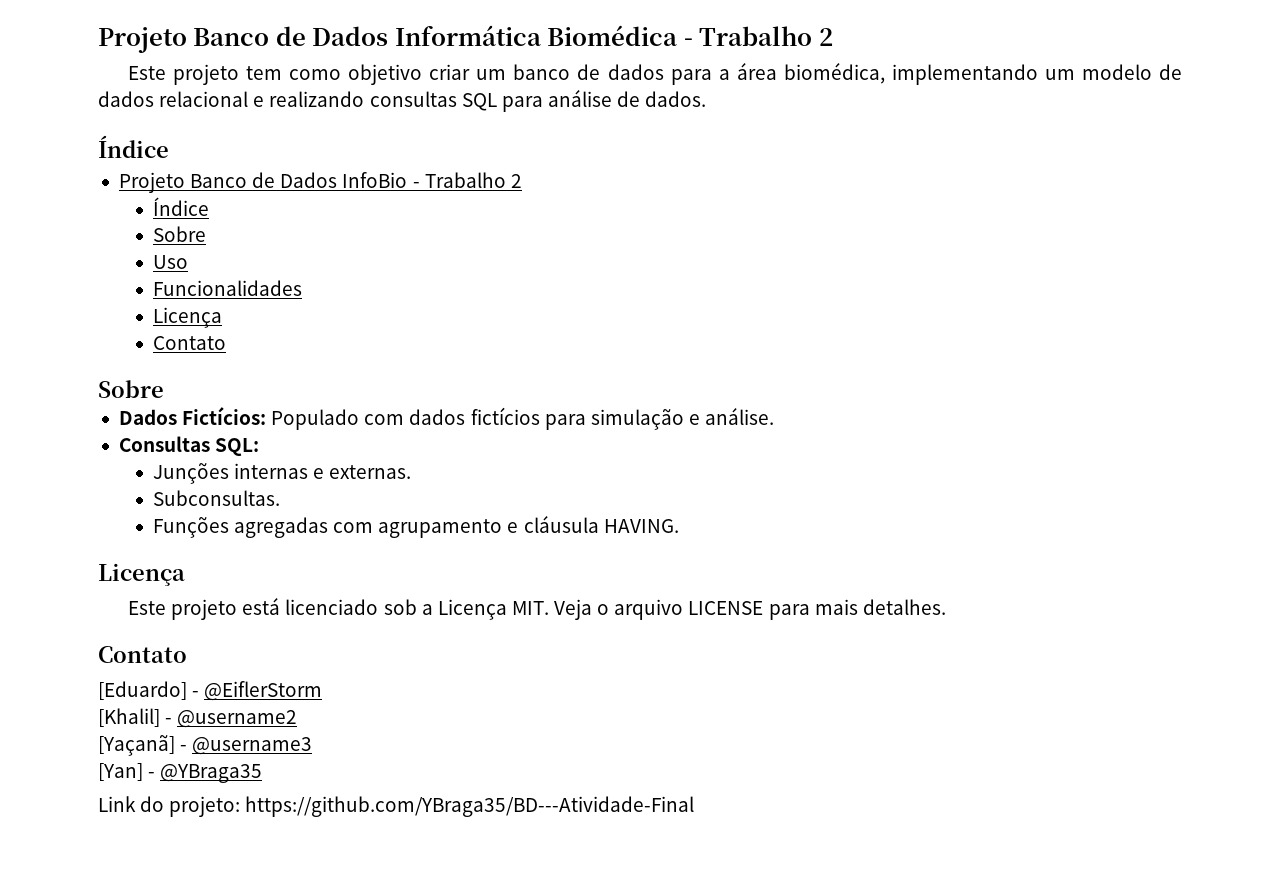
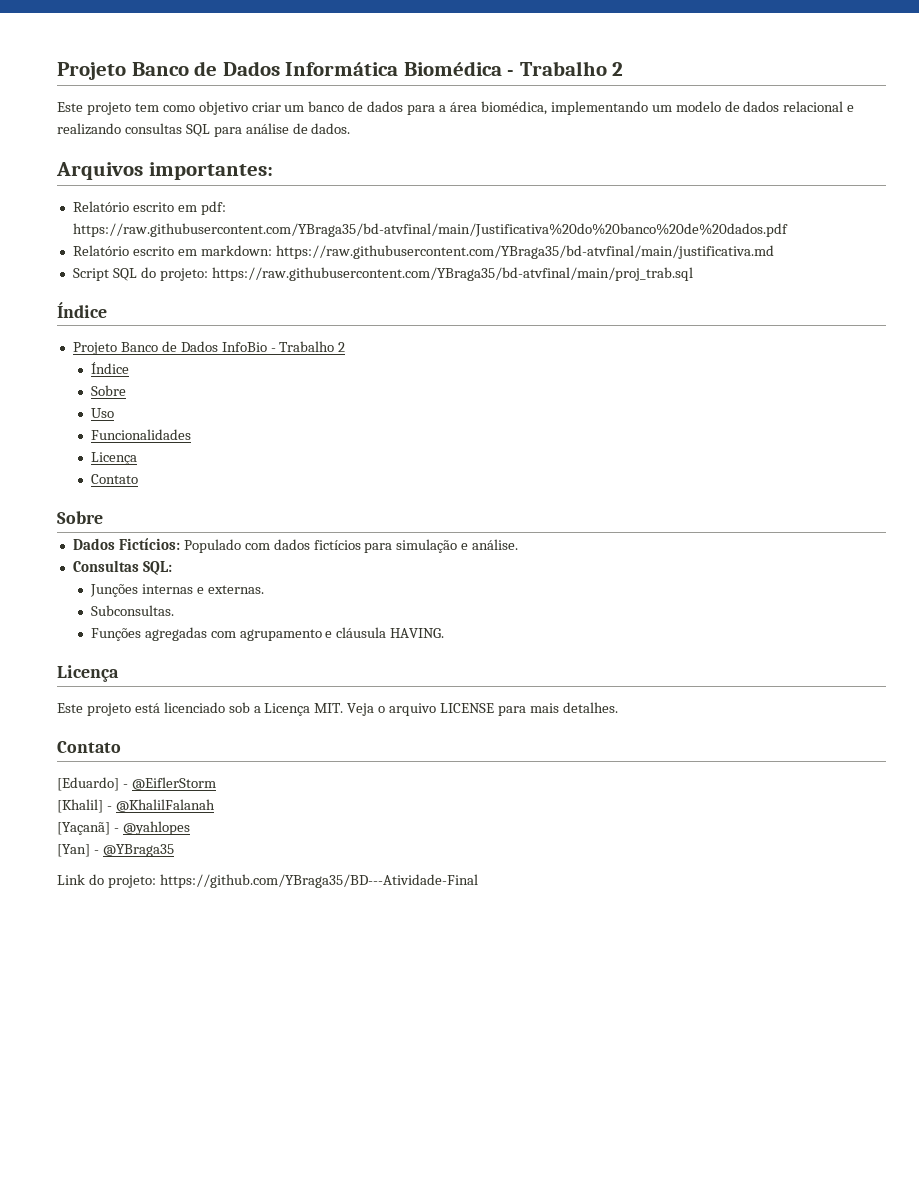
(707, 99) none -> [56,162,273,180] [72,201,226,215] [72,223,788,237] [72,245,774,259] [72,267,693,281] // Arquivos importantes: // Relatório escrito em pdf: https://raw.githubusercontent.com/YBraga35/bd-atvfinal/main/Justificativa%20do%20banco%20de%20dados.pdf // Relatório escrito em markdown: https://raw.githubusercontent.com/YBraga35/bd-atvfinal/main/justificativa.md // Script SQL do projeto: https://raw.githubusercontent.com/YBraga35/bd-atvfinal/main/proj_trab.sql
[177,710,298,728] @username2 -> [115,799,215,812] @KhalilFalanah
[192,737,313,755] @username3 -> [122,821,190,835] @yahlopes

